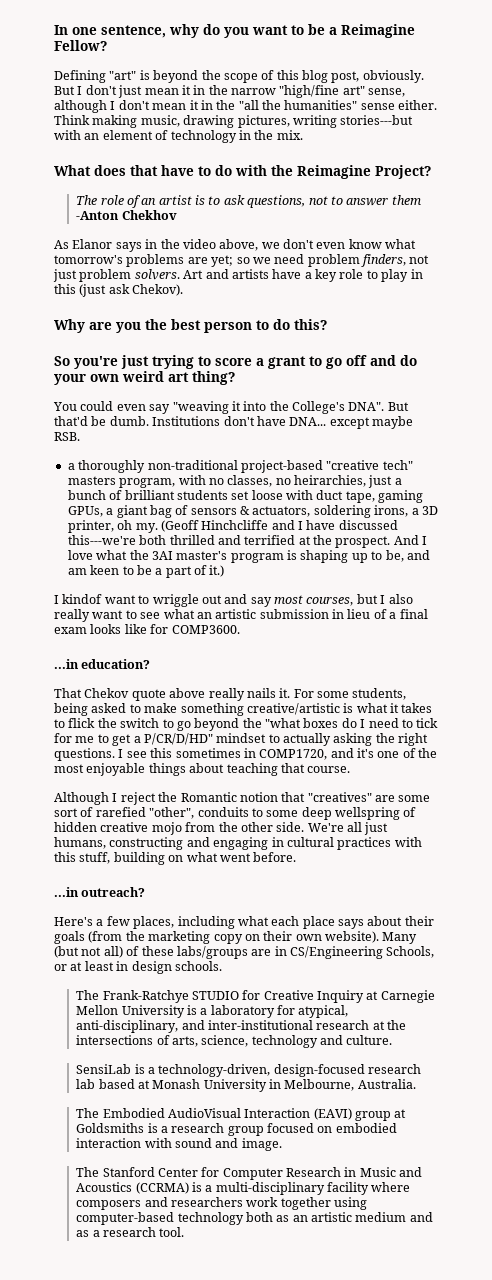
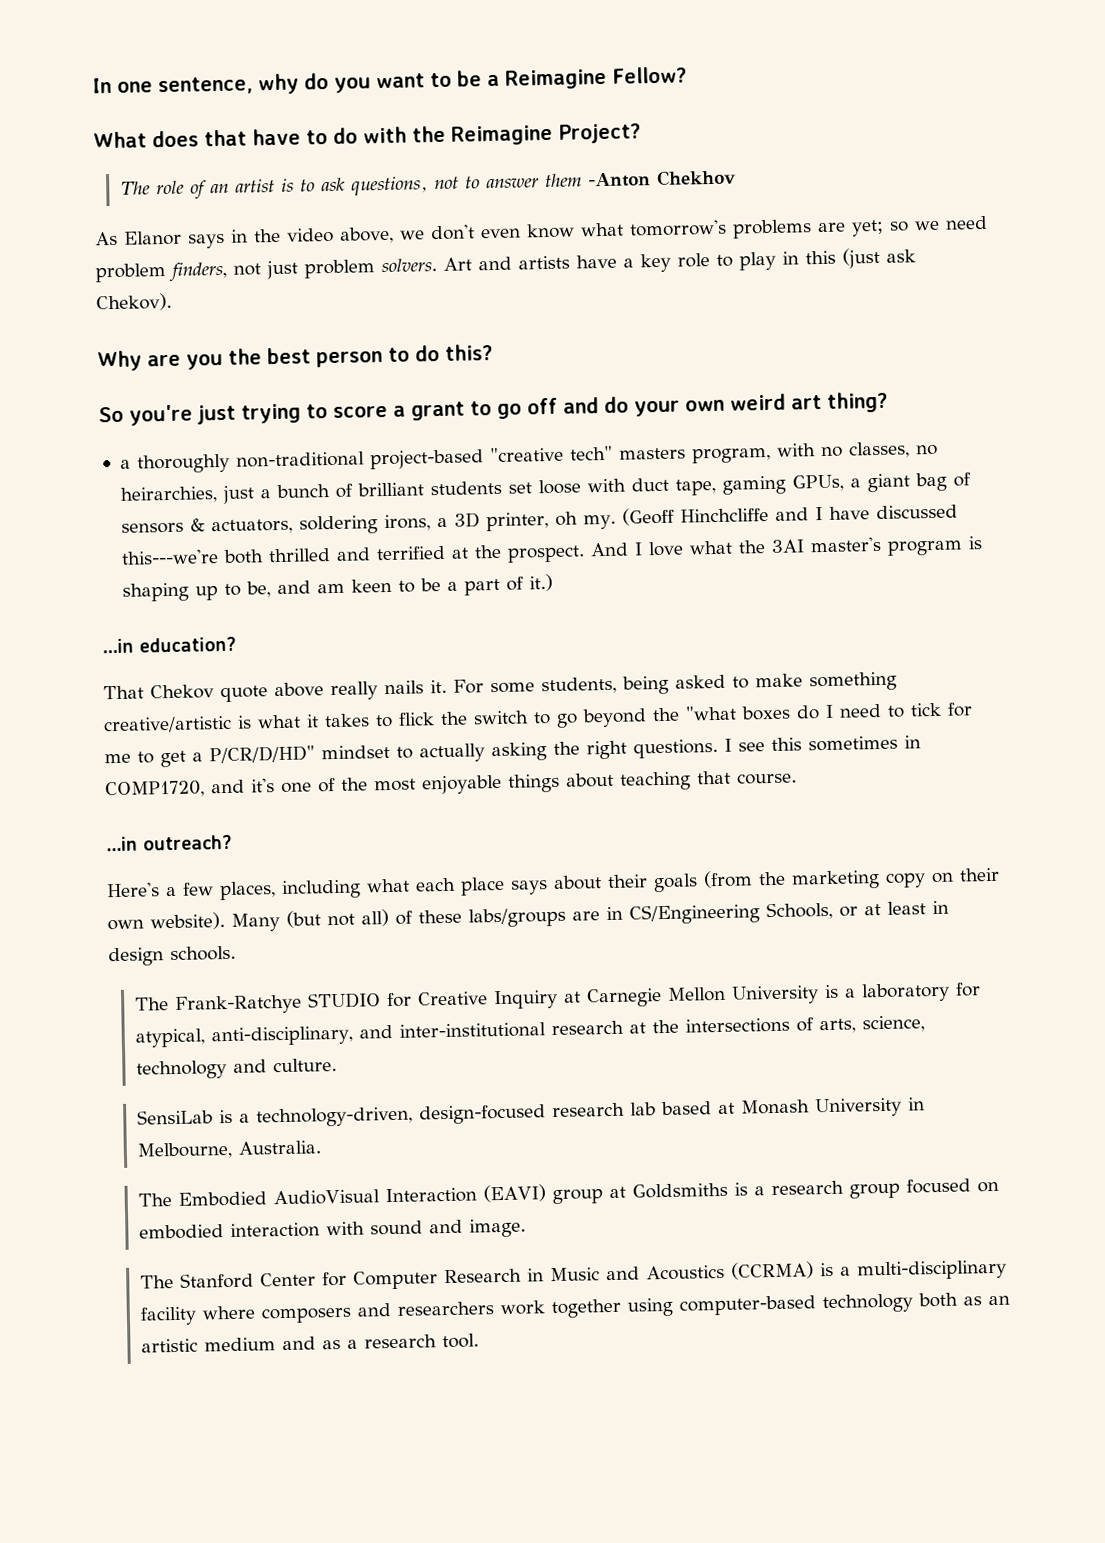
[54,70,424,83] [54,85,406,98] [54,100,438,113] [54,115,414,128] [54,130,303,143] // Defining "art" is beyond the scope of this blog post, obviously. But I don't just mean it in the narrow "high/fine art" sense, although I don't mean it in the "all the humanities" sense either. Think making music, drawing pictures, writing stories---but with an element of technology in the mix. -> (687, 75) none
[53,401,409,414] [54,416,413,429] [54,432,80,441] // You could even say "weaving it into the College's DNA". But that'd be dumb. Institutions don't have DNA... except maybe RSB. -> (888, 402) none
[54,594,413,607] [54,609,428,622] [54,624,240,634] // I kindof want to wriggle out and say most courses, but I also really want to see what an artistic submission in lieu of a final exam looks like for COMP3600. -> (553, 582) none
[54,792,431,805] [54,807,417,820] [54,822,389,835] [54,837,422,850] [54,852,297,865] // Although I reject the Romantic notion that "creatives" are some sort of rarefied "other", conduits to some deep wellspring of hidden creative mojo from the other side. We're all just humans, constructing and engaging in cultural practices with this stuff, building on what went before. -> (797, 778) none

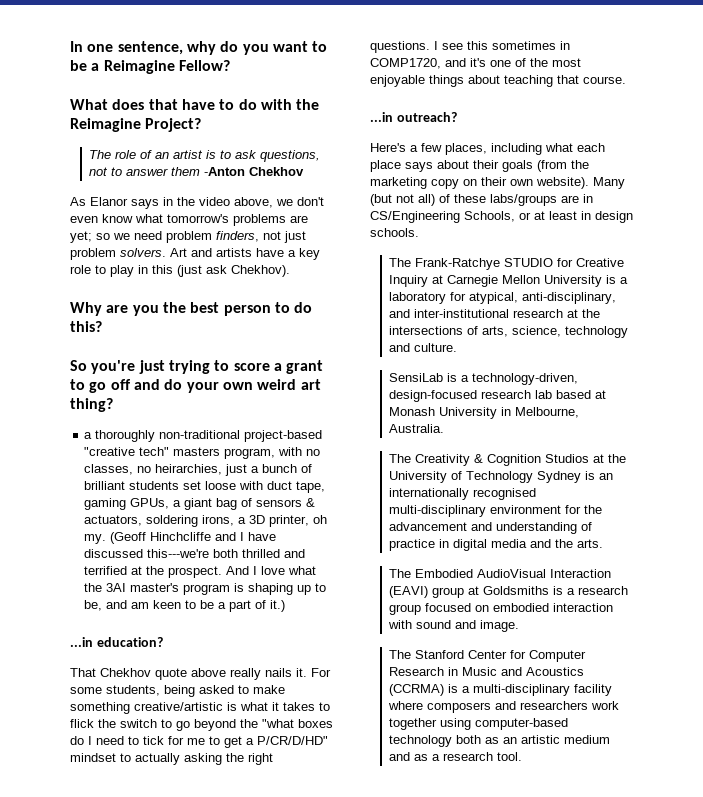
[96,292,172,312] Chekov). -> [231,265,290,277] Chekhov).
[150,684,214,700] Chekov -> [100,668,151,677] Chekhov
(321, 1147) none -> [388,454,626,466] [388,471,613,483] [388,488,536,500] [388,505,602,517] [388,522,592,534] [388,539,603,551] // The Creativity & Cognition Studios at the University of Technology Sydney is an internationally recognised multi-disciplinary environment for the advancement and understanding of practice in digital media and the arts.

